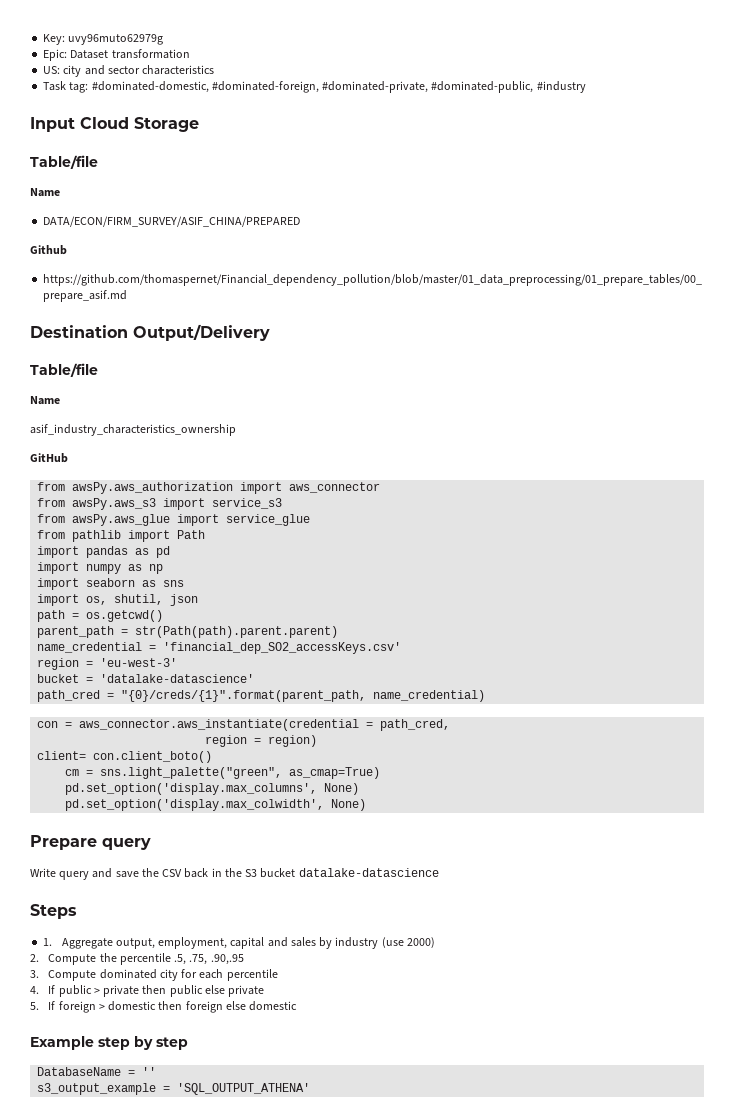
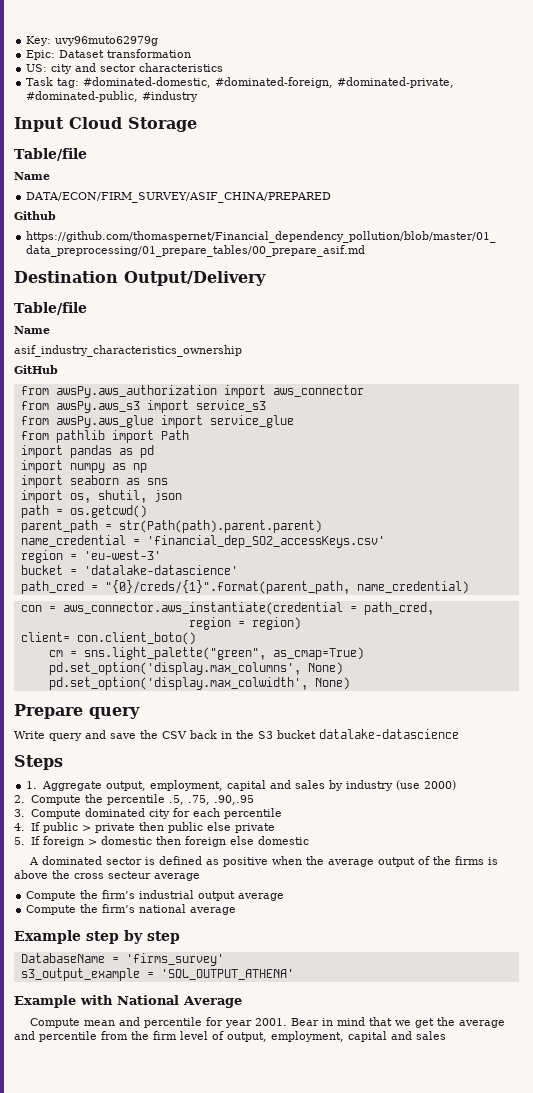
(298, 1006) none -> [29,856,499,867] [14,870,200,881] [26,890,285,901] [26,904,237,915] // A dominated sector is defined as positive when the average output of the firms is above the cross secteur average // Compute the firm’s industrial output average // Compute the firm’s national average
[142,1067,157,1076] '' -> [125,953,224,966] 'firms_survey'
(311, 1089) none -> [14,995,242,1008] [30,1017,506,1028] [14,1031,446,1042] // Example with National Average // Compute mean and percentile for year 2001. Bear in mind that we get the average and percentile from the firm level of output, employment, capital and sales

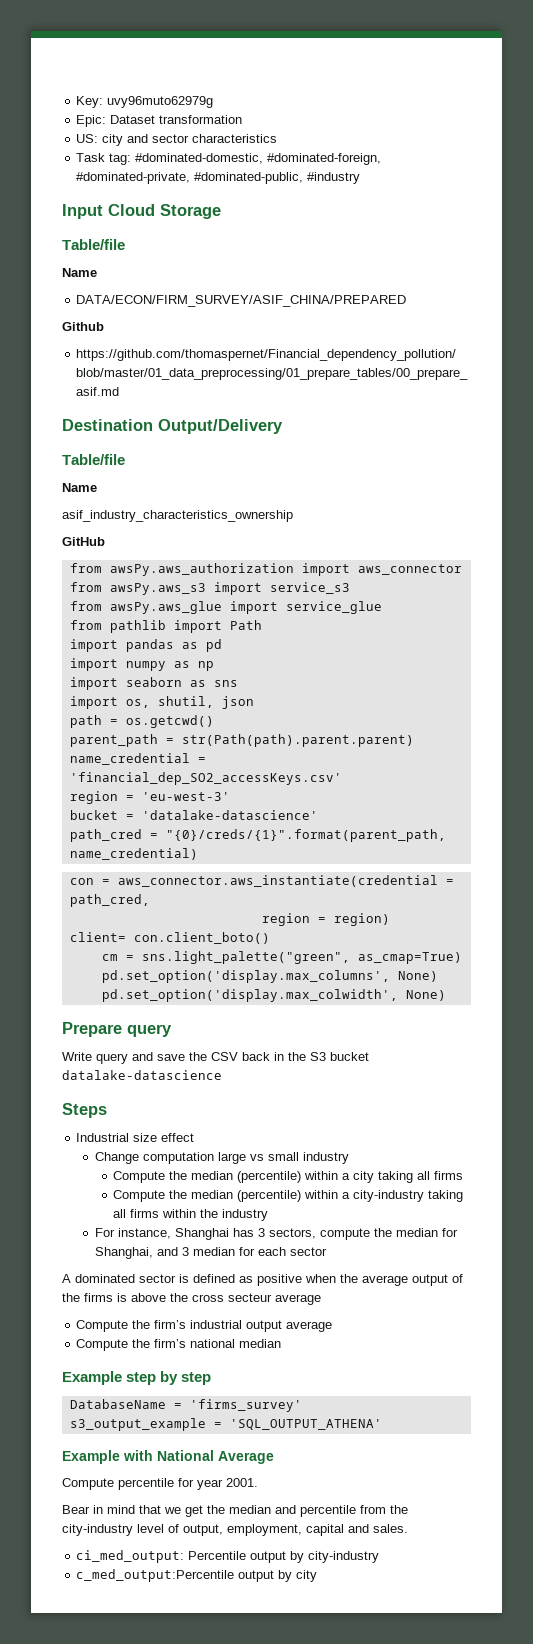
[26,780,456,791] [14,794,254,805] [14,808,282,819] [14,822,275,833] [14,836,309,847] 1. Aggregate output, employment, capital and sales by industry (use 2000) // 2. Compute the percentile .5, .75, .90,.95 // 3. Compute dominated city for each percentile // 4. If public > private then public else private // 5. If foreign > domestic then foreign else domestic -> [76,1133,195,1142] [94,1152,349,1164] [113,1171,464,1183] [113,1190,464,1202] [113,1209,269,1221] [94,1228,458,1240] [94,1247,327,1259] Industrial size effect // Change computation large vs small industry // Compute the median (percentile) within a city taking all firms // Compute the median (percentile) within a city-industry taking all firms within the industry // For instance, Shanghai has 3 sectors, compute the median for Shanghai, and 3 median for each sector
[190,907,237,915] average -> [239,1339,282,1348] median
[84,1017,141,1026] mean and -> (114, 1484) none
(288, 1022) none -> (258, 1482) //
[459,1020,506,1028] average -> [229,1505,271,1514] median
[153,1031,177,1040] firm -> [62,1524,133,1536] city-industry
[416,1031,446,1040] sales -> [373,1524,408,1533] [76,1550,380,1563] [76,1569,318,1582] sales. // ci_med_output: Percentile output by city-industry // c_med_output:Percentile output by city

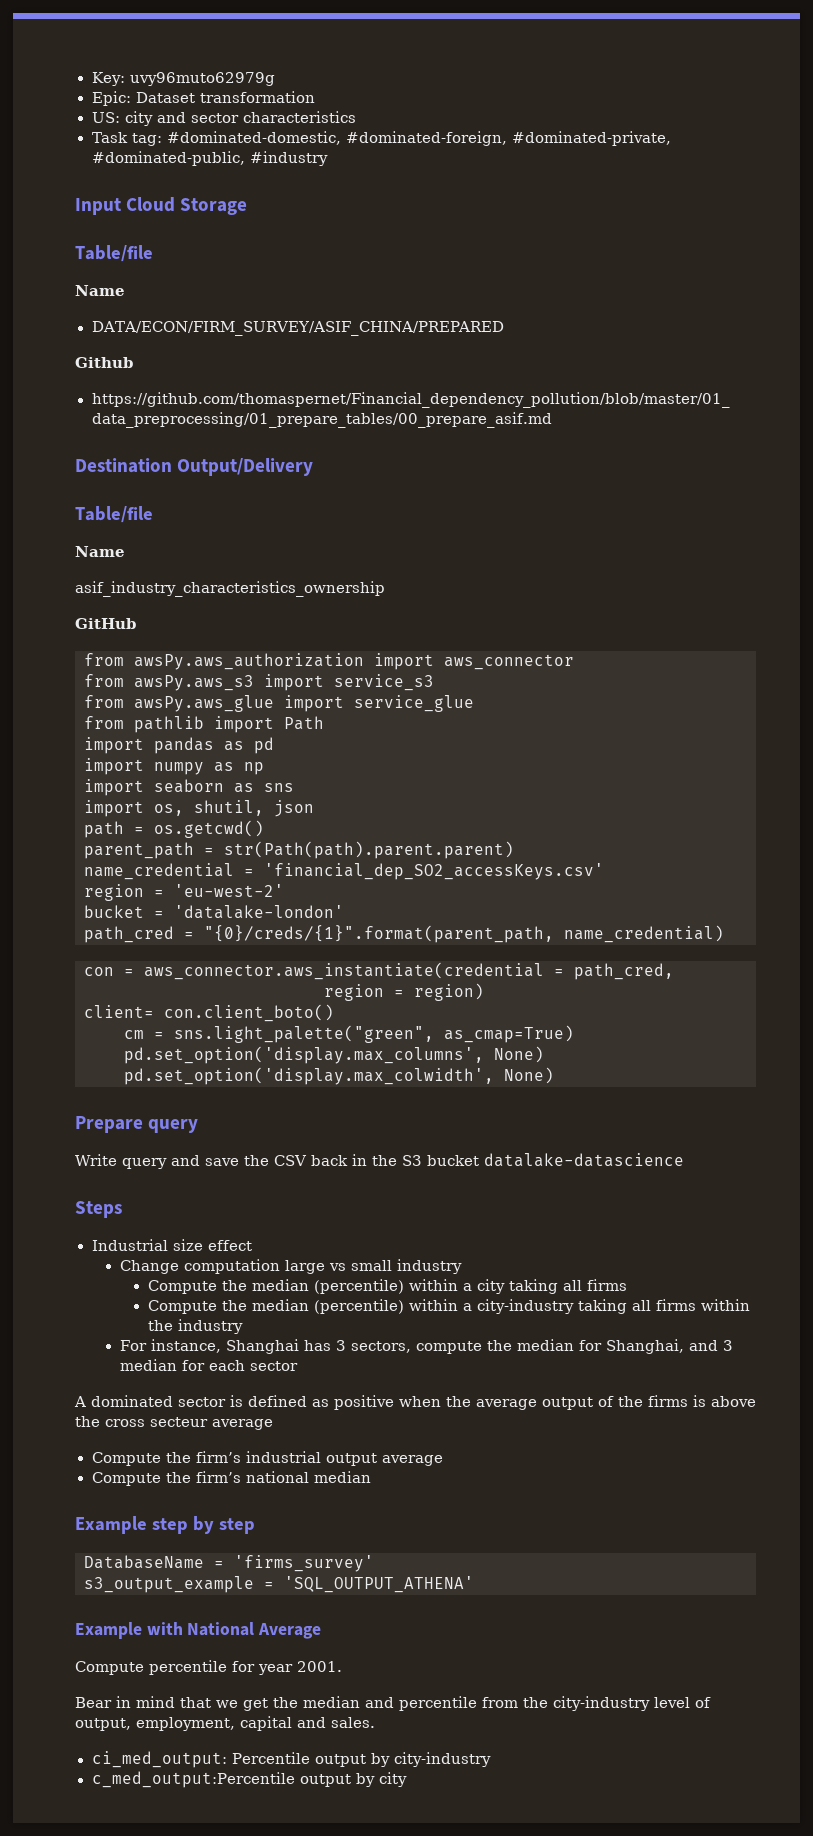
[141,792,230,801] 'eu-west-3' -> [174,884,284,897] 'eu-west-2'
[141,810,318,820] 'datalake-datascience' -> [174,905,344,919] 'datalake-london'

